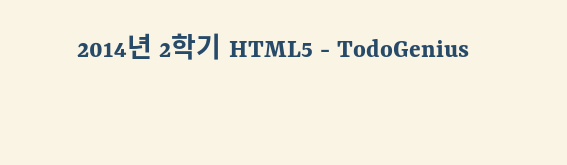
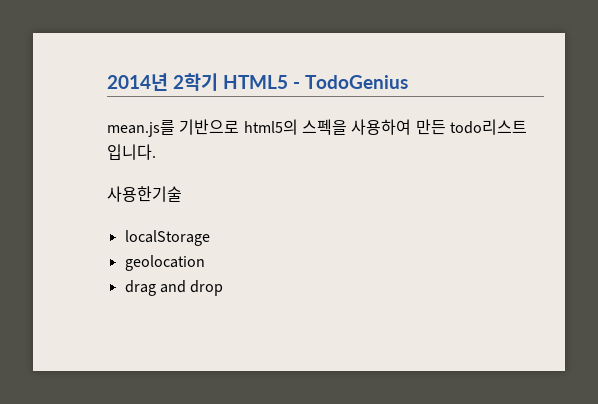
(470, 48) none -> [107,119,527,137] [107,144,156,160] [107,186,182,202] [124,230,210,246] [124,255,205,271] [124,280,224,296] // mean.js를 기반으로 html5의 스펙을 사용하여 만든 todo리스트 입니다. // 사용한기술 // localStorage // geolocation // drag and drop

